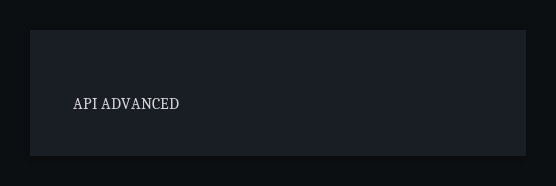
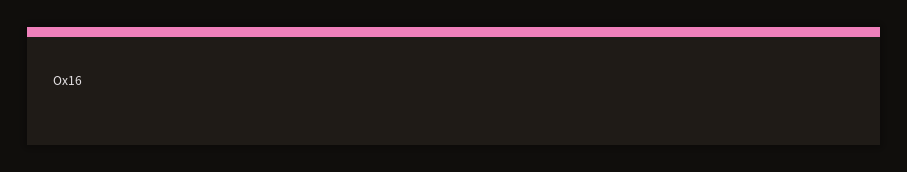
[73,98,180,109] API ADVANCED -> [53,76,82,85] Ox16

